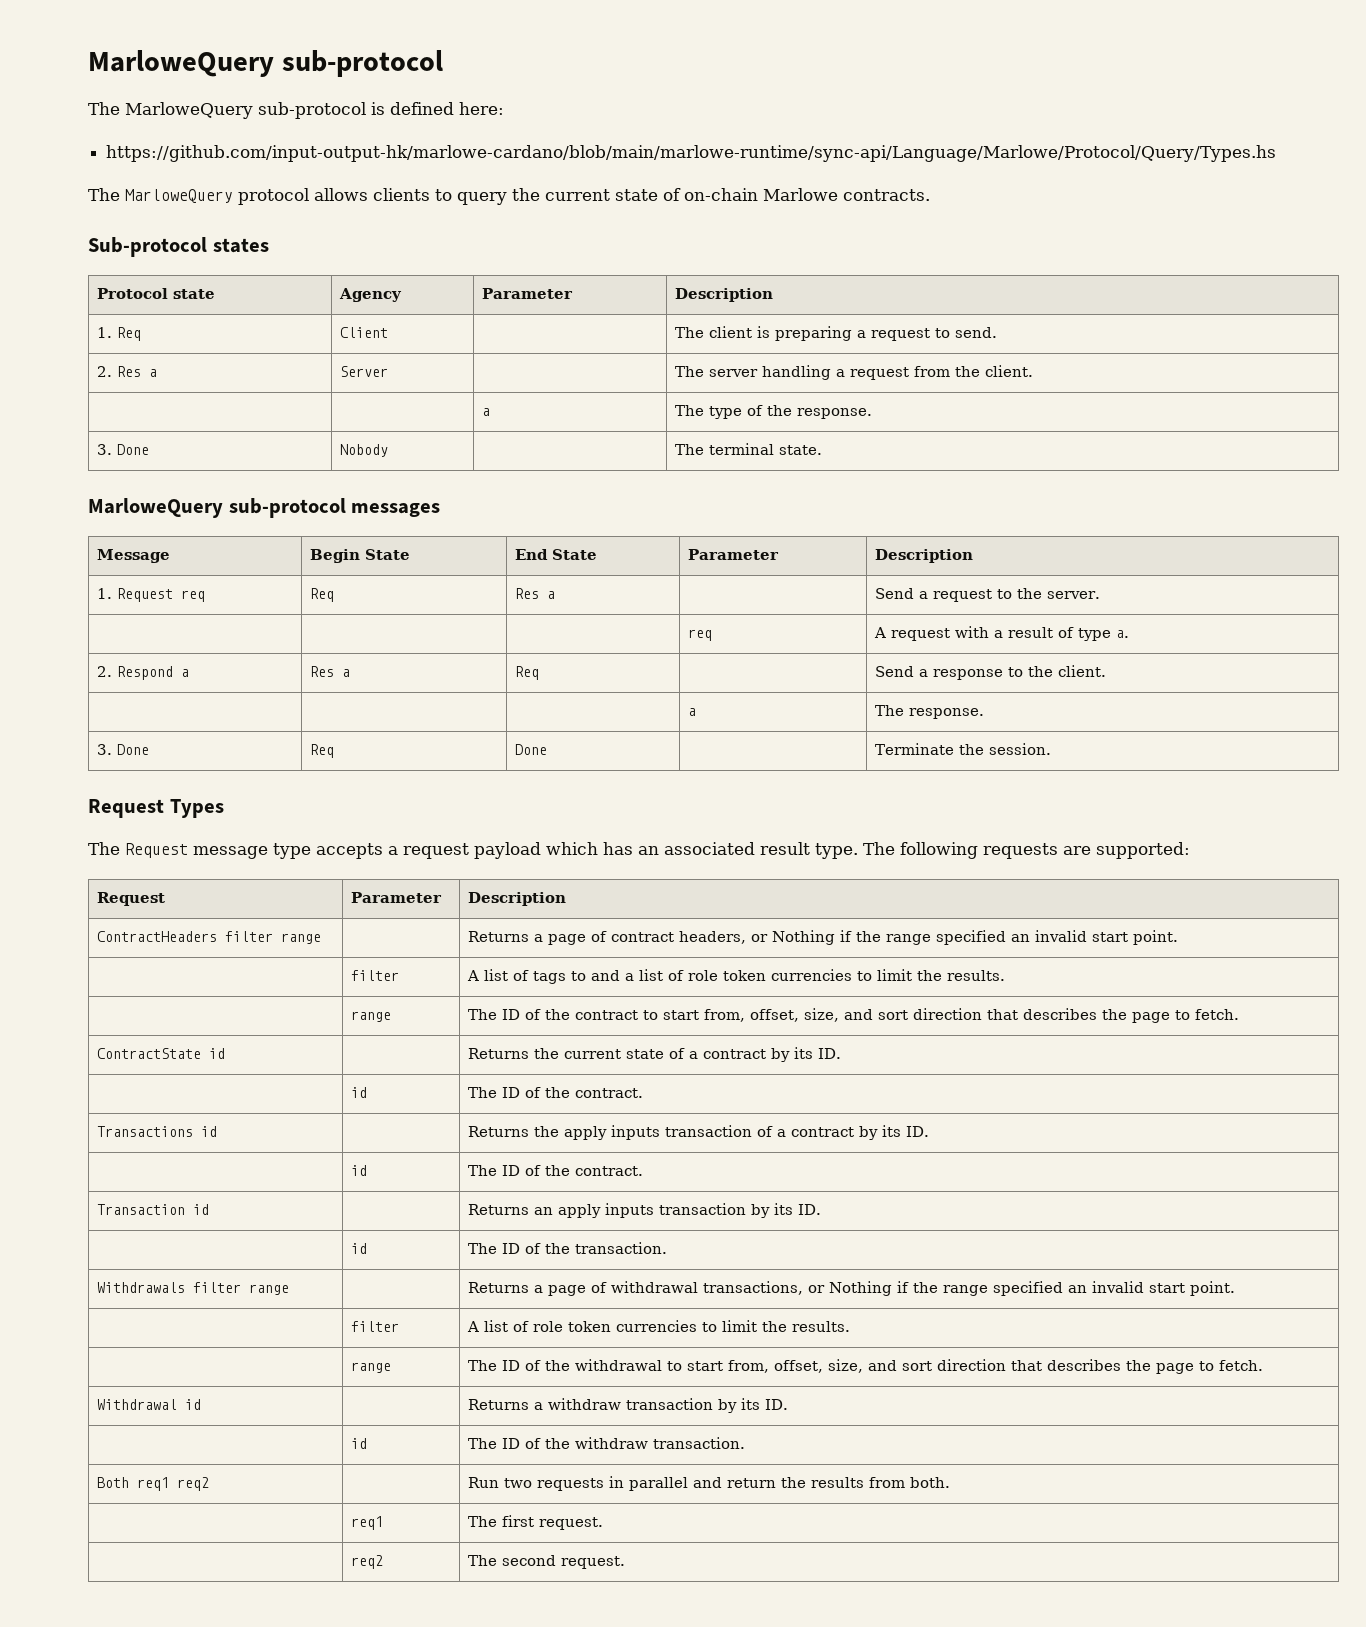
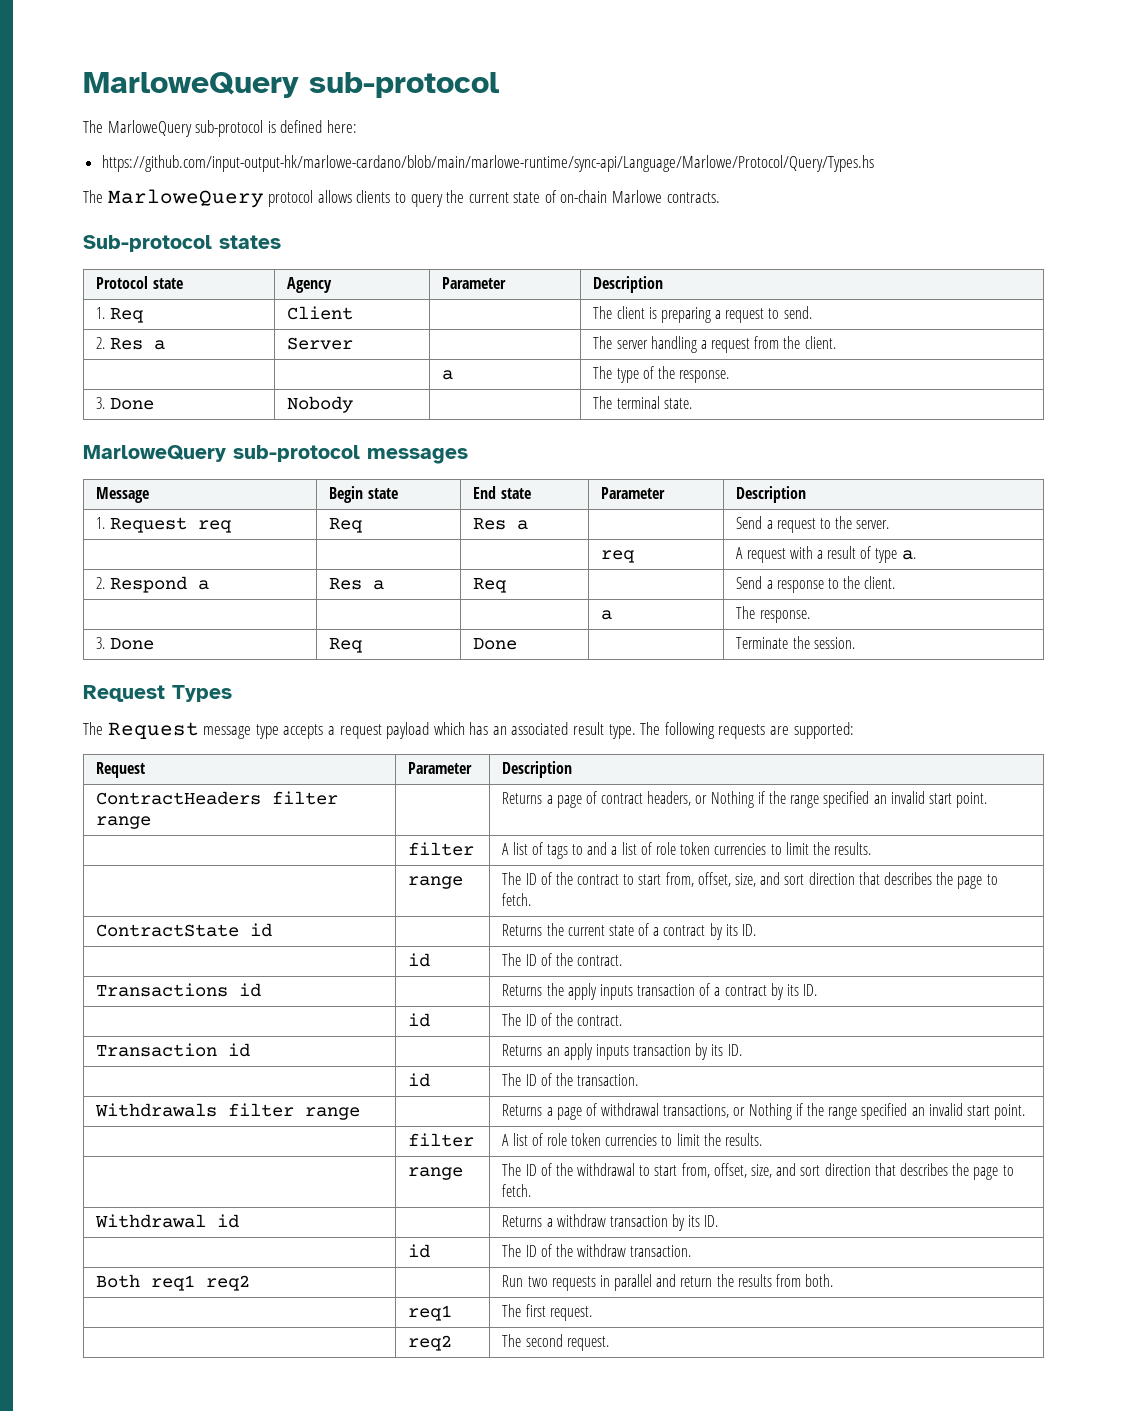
[365,549,411,560] State -> [367,488,398,499] state
[552,549,598,560] State -> [500,488,531,499] state

